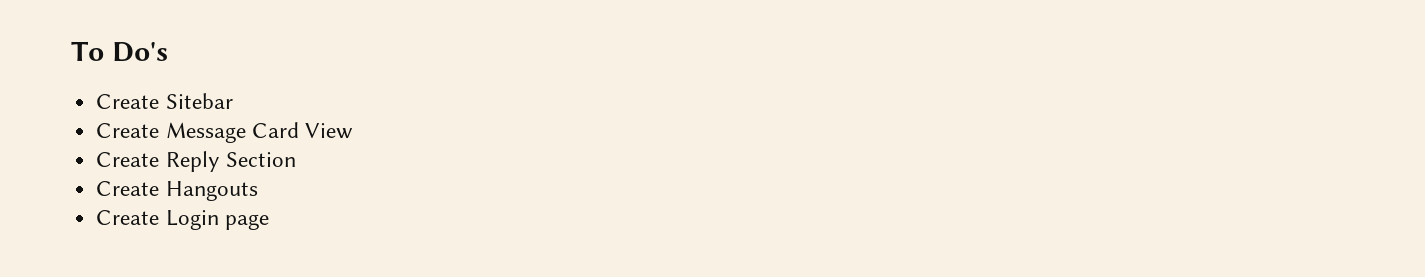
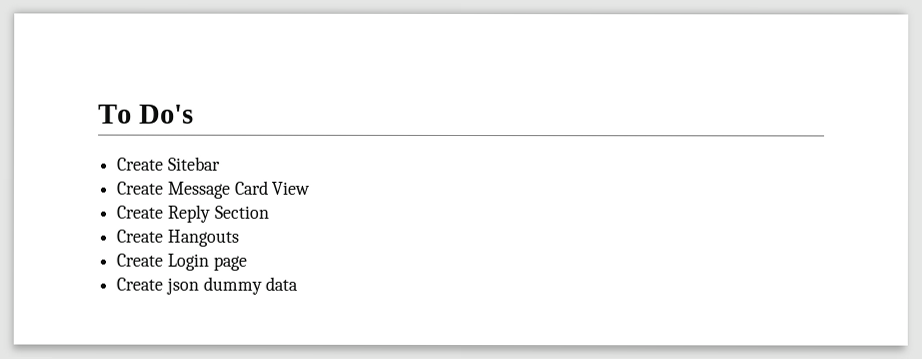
(269, 222) none -> [116,276,299,295] // Create json dummy data

